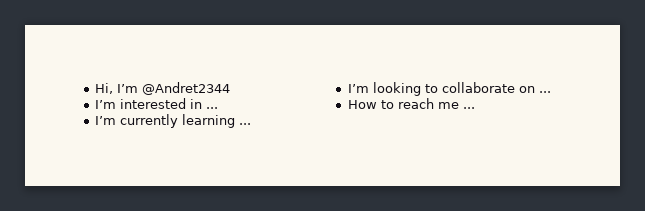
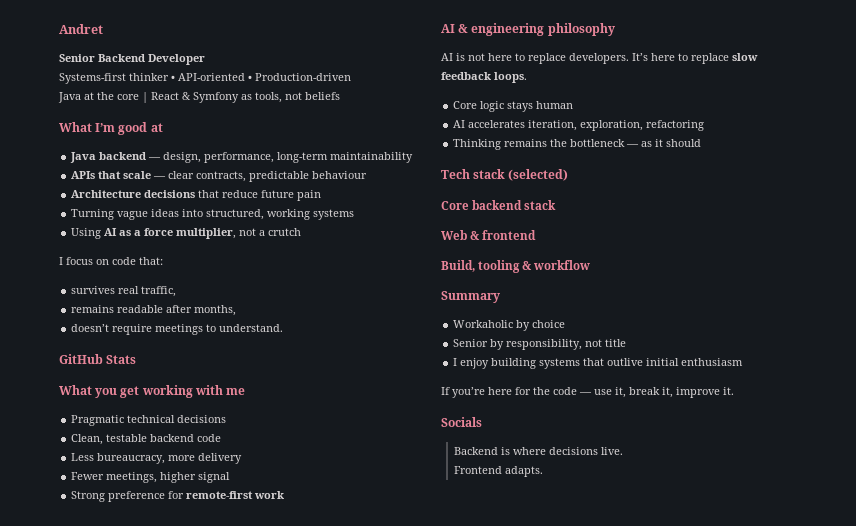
[94,82,230,95] [94,98,218,109] [94,114,251,128] [347,82,551,96] [347,98,475,109] Hi, I’m @Andret2344 // I’m interested in ... // I’m currently learning ... // I’m looking to collaborate on ... // How to reach me ... -> [59,24,103,34] [59,54,205,65] [59,73,351,84] [58,92,340,103] [59,122,163,135] [70,152,414,163] [71,171,368,182] [71,190,322,201] [71,209,355,220] [71,228,302,239] [59,257,163,265] [71,286,177,297] [71,305,237,316] [71,324,284,335] [59,354,137,364] [59,385,246,398] [71,415,227,426] [71,434,222,445] [71,453,243,464] [71,472,231,483] [71,491,285,502] [441,23,615,36] [441,53,758,64] [441,72,527,83] [453,101,574,112] [453,120,705,131] [453,139,702,150] [441,169,569,181] [441,200,557,210] [441,230,537,240] [441,260,591,273] [441,291,500,303] [453,320,566,331] [453,339,627,350] [453,358,744,369] [441,387,734,398] [441,417,482,427] [453,447,623,455] [453,466,543,477] Andret // Senior Backend Developer // Systems-first thinker • API-oriented • Production-driven // Java at the core | React & Symfony as tools, not beliefs // What I’m good at // Java backend — design, performance, long-term maintainability // APIs that scale — clear contracts, predictable behaviour // Architecture decisions that reduce future pain // Turning vague ideas into structured, working systems // Using AI as a force multiplier, not a crutch // I focus on code that: // survives real traffic, // remains readable after months, // doesn’t require meetings to understand. // GitHub Stats // What you get working with me // Pragmatic technical decisions // Clean, testable backend code // Less bureaucracy, more delivery // Fewer meetings, higher signal // Strong preference for remote-first work // AI & engineering philosophy // AI is not here to replace developers. It’s here to replace slow feedback loops. // Core logic stays human // AI accelerates iteration, exploration, refactoring // Thinking remains the bottleneck — as it should // Tech stack (selected) // Core backend stack // Web & frontend // Build, tooling & workflow // Summary // Workaholic by choice // Senior by responsibility, not title // I enjoy building systems that outlive initial enthusiasm // If you’re here for the code — use it, break it, improve it. // Socials // Backend is where decisions live. // Frontend adapts.

